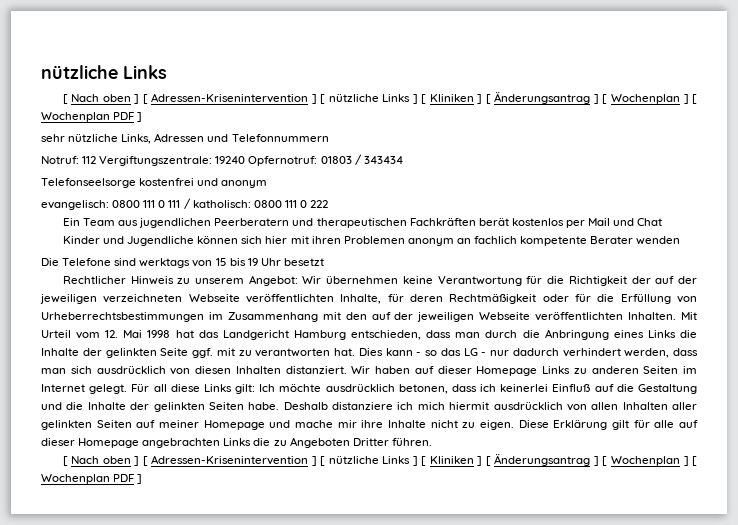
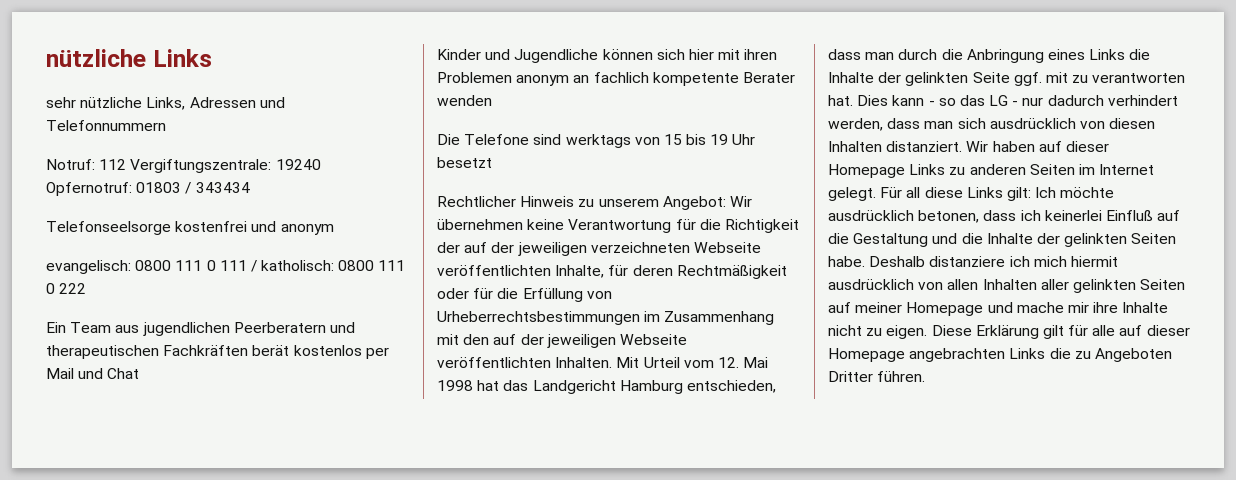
[41,65,167,79] [62,91,698,104] [41,112,143,122] nützliche Links // [ Nach oben ] [ Adressen-Krisenintervention ] [ nützliche Links ] [ Kliniken ] [ Änderungsantrag ] [ Wochenplan ] [ Wochenplan PDF ] -> [46,49,212,67] nützliche Links
[62,453,698,466] [41,474,143,484] // [ Nach oben ] [ Adressen-Krisenintervention ] [ nützliche Links ] [ Kliniken ] [ Änderungsantrag ] [ Wochenplan ] [ Wochenplan PDF ] -> (926, 376) none

